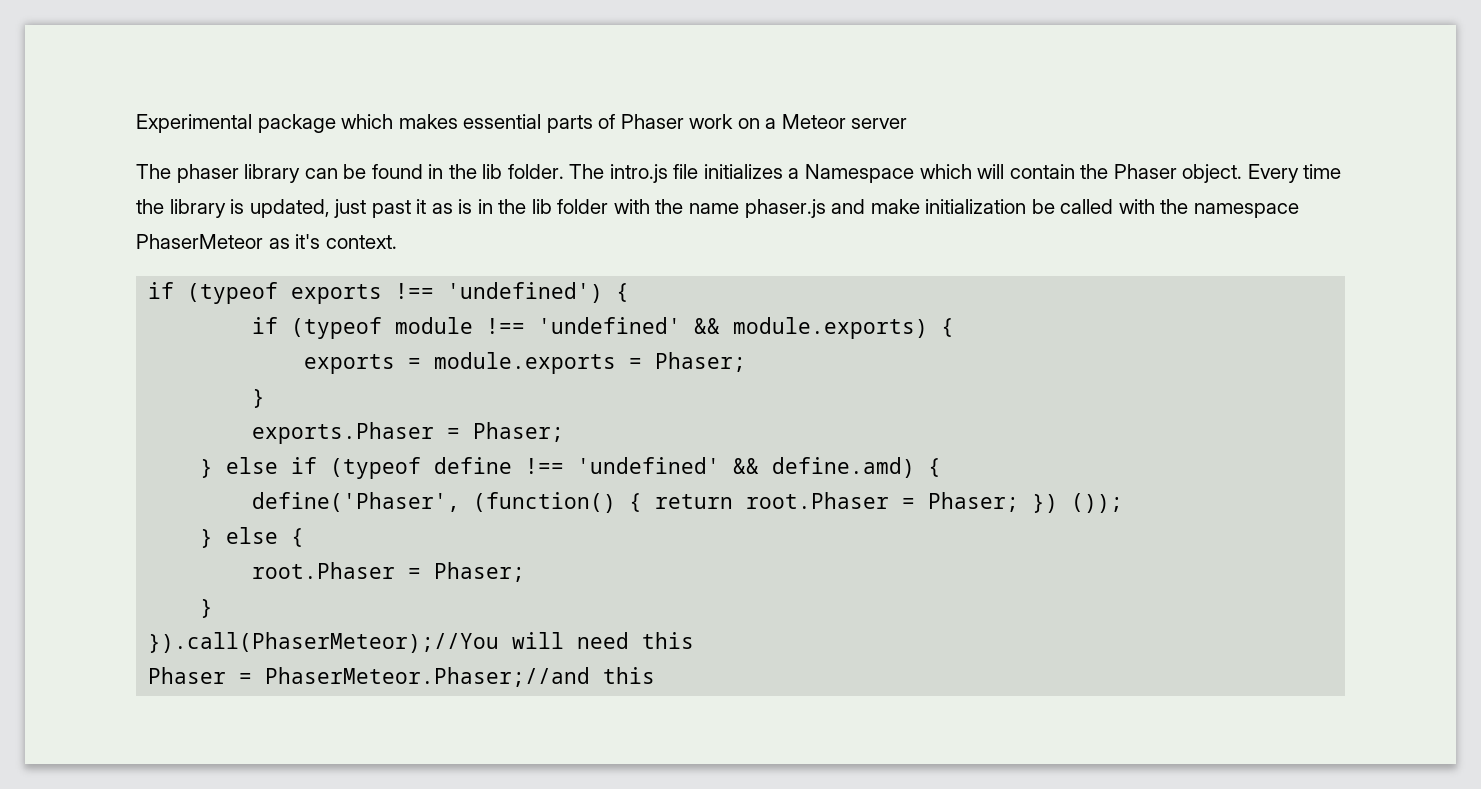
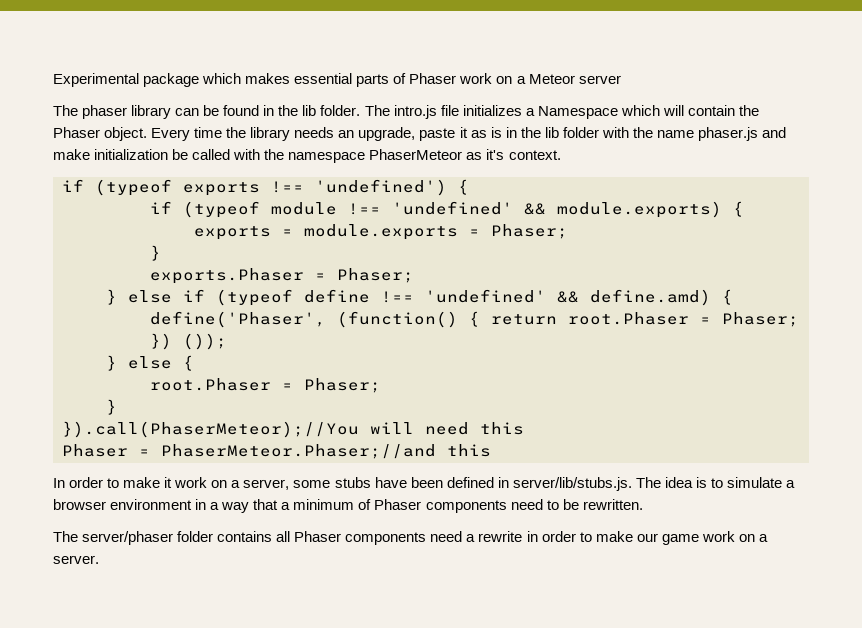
[230,199,411,218] is updated, just past -> [294,127,456,141] needs an upgrade, paste
(656, 675) none -> [53,477,796,491] [53,499,643,513] [53,531,768,545] [53,555,99,564] // In order to make it work on a server, some stubs have been defined in server/lib/stubs.js. The idea is to simulate a browser environment in a way that a minimum of Phaser components need to be rewritten. // The server/phaser folder contains all Phaser components need a rewrite in order to make our game work on a server.

